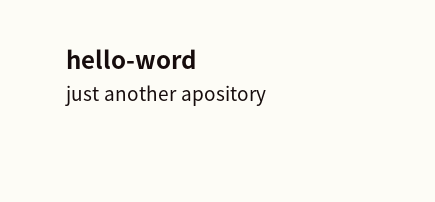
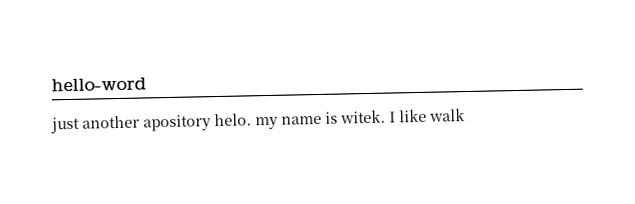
(267, 95) none -> [214,108,465,130] helo. my name is witek. I like walk

